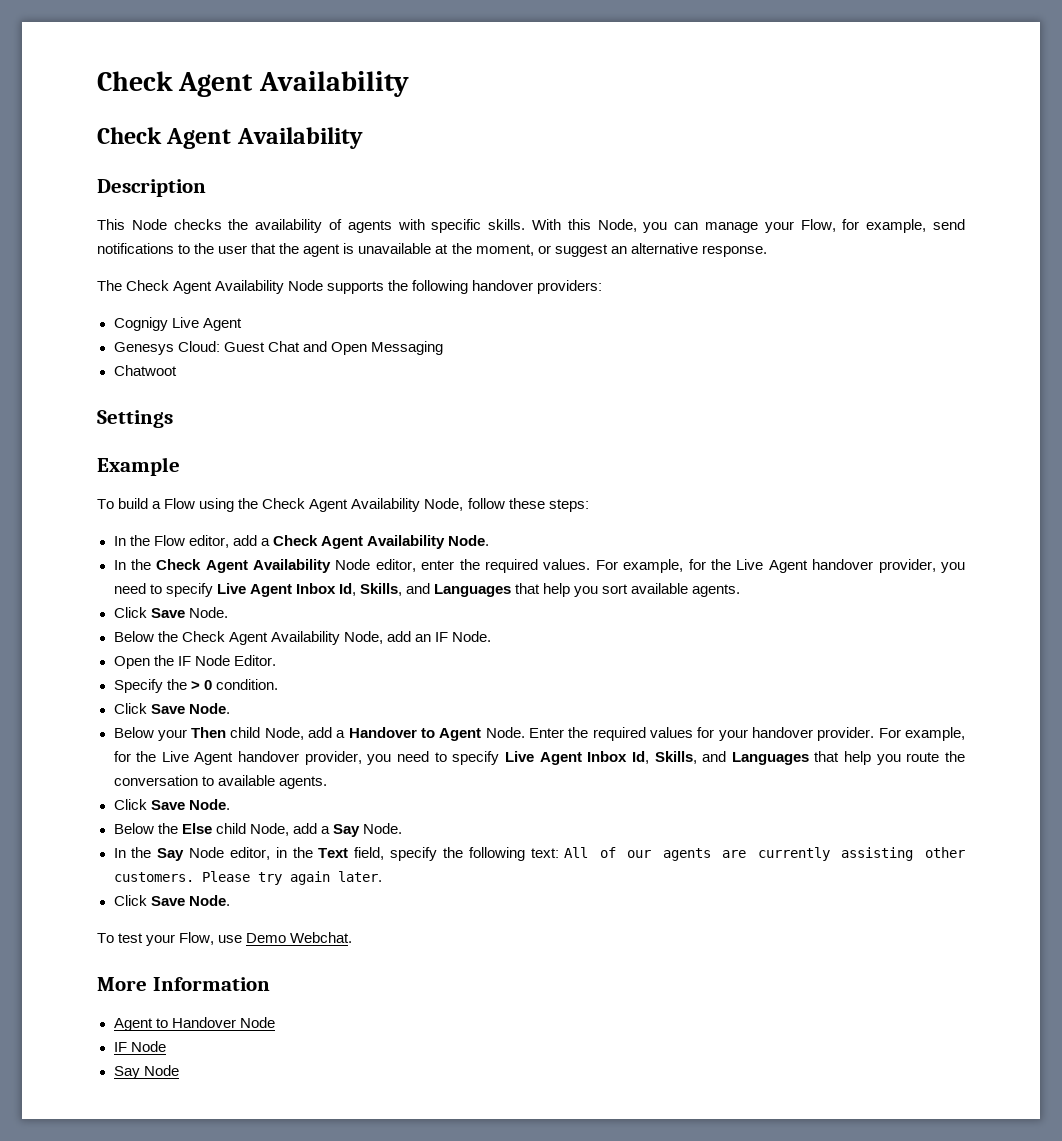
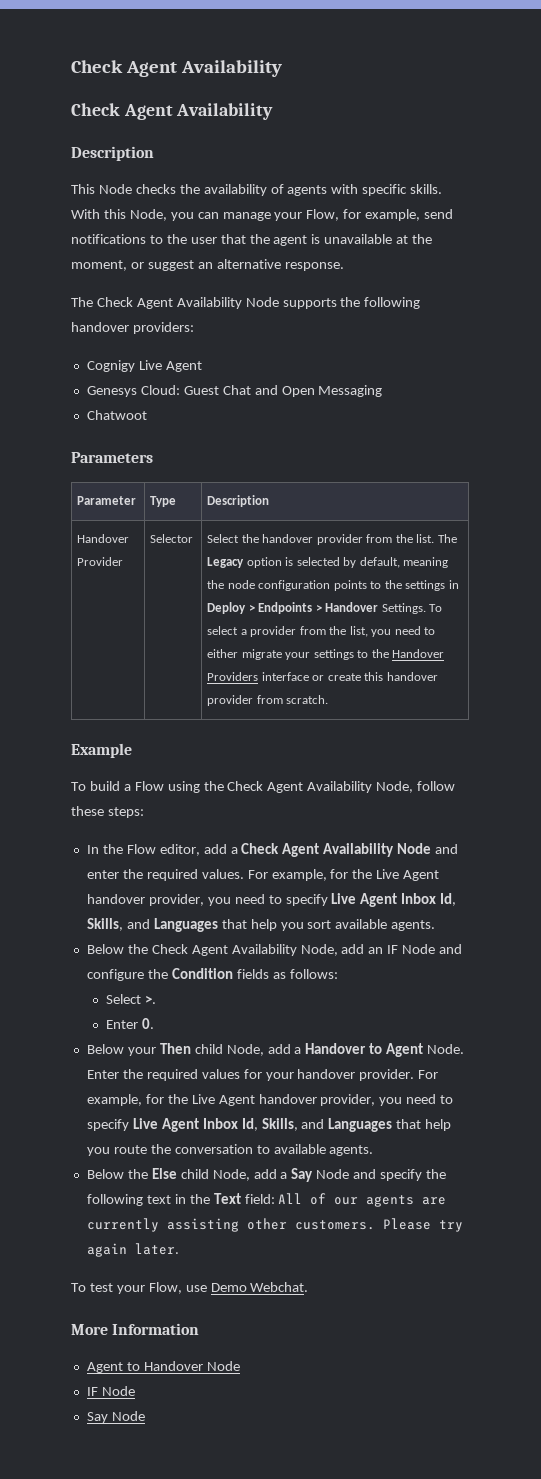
[97,410,173,428] Settings -> [71,452,153,463] [77,496,137,505] [150,496,177,507] [207,495,270,507] [77,534,130,543] [77,557,124,566] [150,534,194,543] [207,534,457,545] [207,557,449,568] [207,580,459,591] [207,602,443,614] [207,626,436,637] [207,649,445,660] [207,672,438,681] [207,695,329,706] Parameters // Parameter | Type | Description // Handover Provider | Selector | Select the handover provider from the list. The Legacy option is selected by default, meaning the node configuration points to the settings in Deploy > Endpoints > Handover Settings. To select a provider from the list, you need to either migrate your settings to the Handover Providers interface or create this handover provider from scratch.
[447,535,489,546] [113,559,416,573] Node. // In the Check Agent Availability Node editor, -> [397,843,459,854] Node and
[113,607,228,618] // Click Save Node. -> (436, 925) none
[451,631,491,642] [113,655,276,669] [113,679,278,693] [113,703,230,714] Node. // Open the IF Node Editor. // Specify the > 0 condition. // Click Save Node. -> [402,944,463,954] [86,968,338,981] [106,994,157,1004] [106,1018,155,1029] Node and configure the Condition fields as follows: // Select >. // Enter 0.
[113,799,230,810] // Click Save Node. -> (374, 1150) none
[362,823,402,834] [113,847,559,861] Node. // In the Say Node editor, in the Text field, specify the following text: -> [316,1169,447,1181] [86,1193,275,1206] Node and specify the following text in the Text field:
[113,895,230,906] // Click Save Node. -> (179, 1249) none

